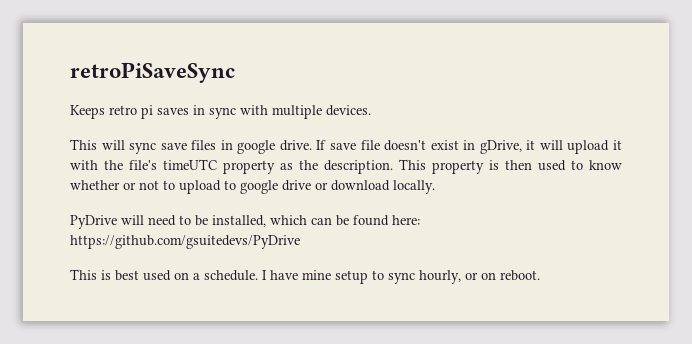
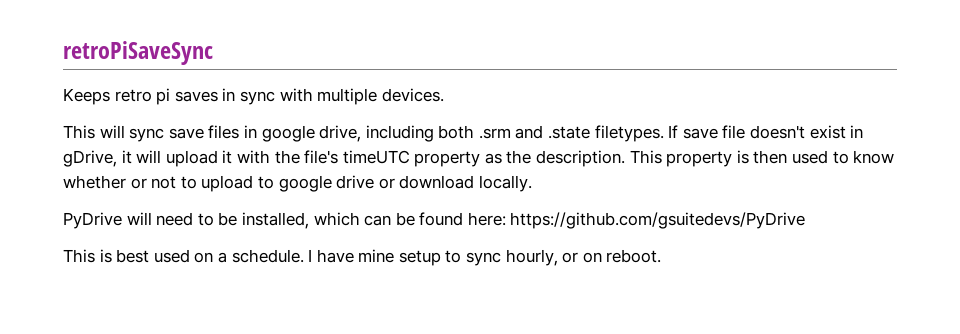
[279,140,312,151] drive. -> [319,125,664,142] drive, including both .srm and .state filetypes.

